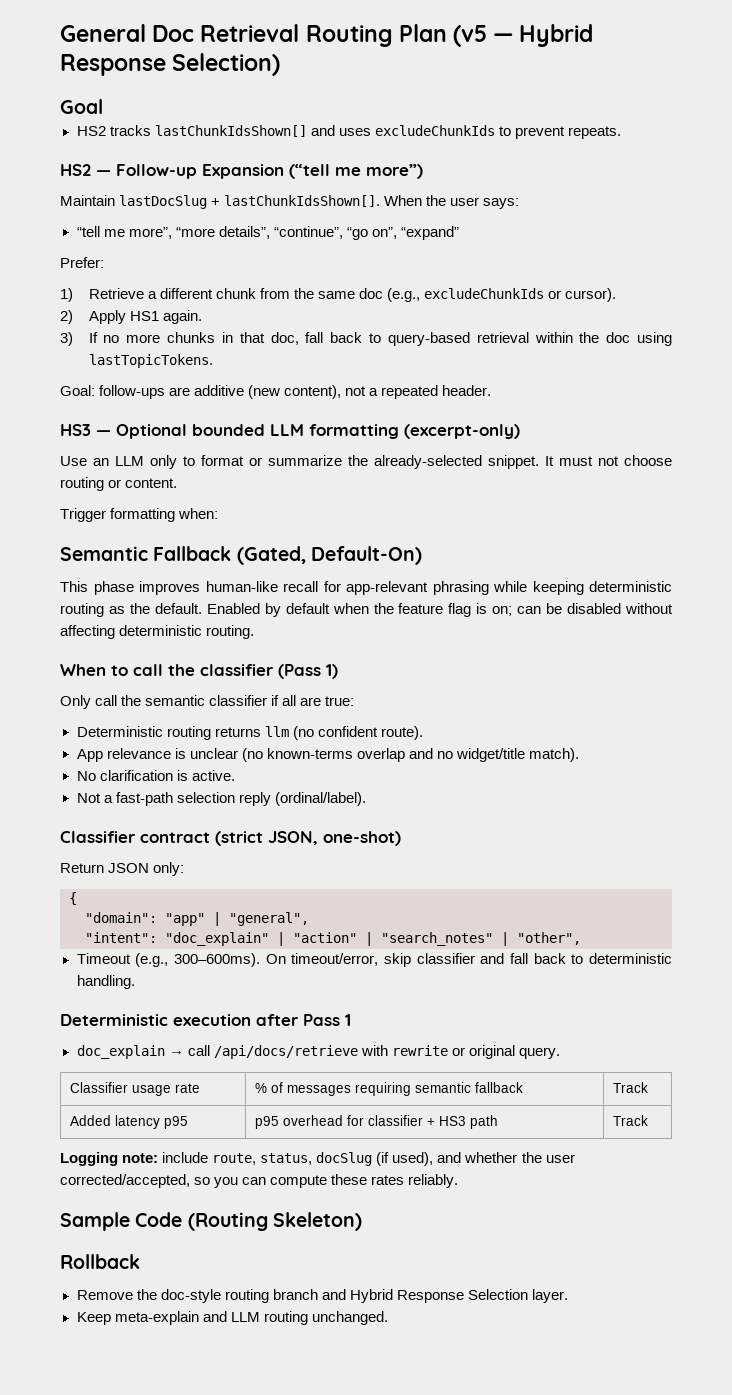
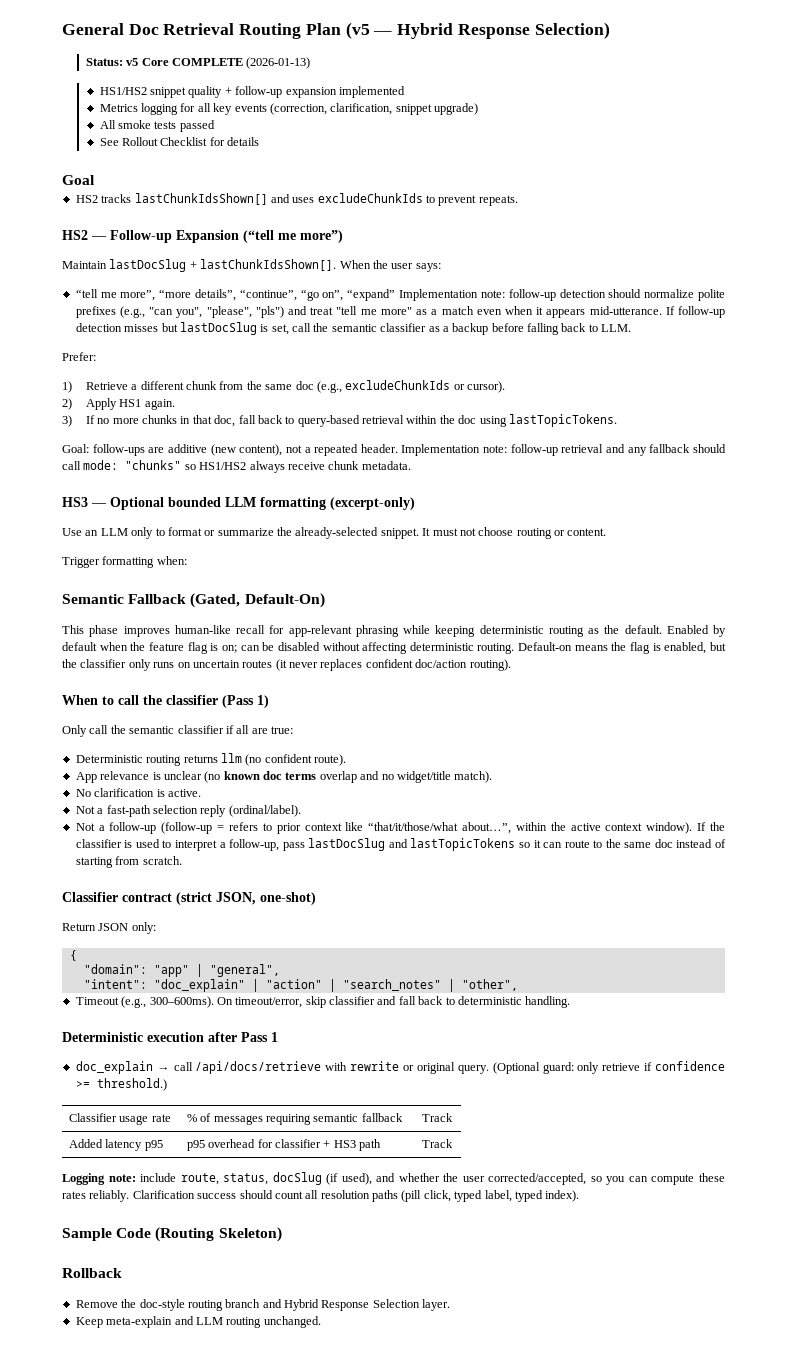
(281, 64) none -> [85,57,311,69] [99,86,405,98] [99,103,478,115] [99,120,215,132] [99,137,260,146] // Status: v5 Core COMPLETE (2026-01-13) // HS1/HS2 snippet quality + follow-up expansion implemented // Metrics logging for all key events (correction, clarification, snippet upgrade) // All smoke tests passed // See Rollout Checklist for details
(459, 233) none -> [399,289,726,301] [75,306,725,318] [75,322,632,335] Implementation note: follow-up detection should normalize polite prefixes (e.g., "can you", "please", "pls") and treat "tell me more" as a match even when it appears mid-utterance. If follow-up detection misses but lastDocSlug is set, call the semantic classifier as a backup before falling back to LLM.
(492, 390) none -> [401,444,726,456] [62,460,411,473] Implementation note: follow-up retrieval and any fallback should call mode: "chunks" so HS1/HS2 always receive chunk metadata.
(255, 632) none -> [518,642,726,654] [62,659,511,671] Default-on means the flag is enabled, but the classifier only runs on uncertain routes (it never replaces confident doc/action routing).
[266,748,353,759] known-terms -> [223,771,317,780] known doc terms
(366, 799) none -> [75,822,725,834] [75,838,726,851] [75,856,182,868] // Not a follow-up (follow-up = refers to prior context like “that/it/those/what about…”, within the active context window). If the classifier is used to interpret a follow-up, pass lastDocSlug and lastTopicTokens so it can route to the same doc instead of starting from scratch.
(560, 1053) none -> [492,1061,725,1074] [75,1078,167,1091] (Optional guard: only retrieve if confidence >= threshold.)
(459, 1181) none -> [132,1190,580,1202] Clarification success should count all resolution paths (pill click, typed label, typed index).

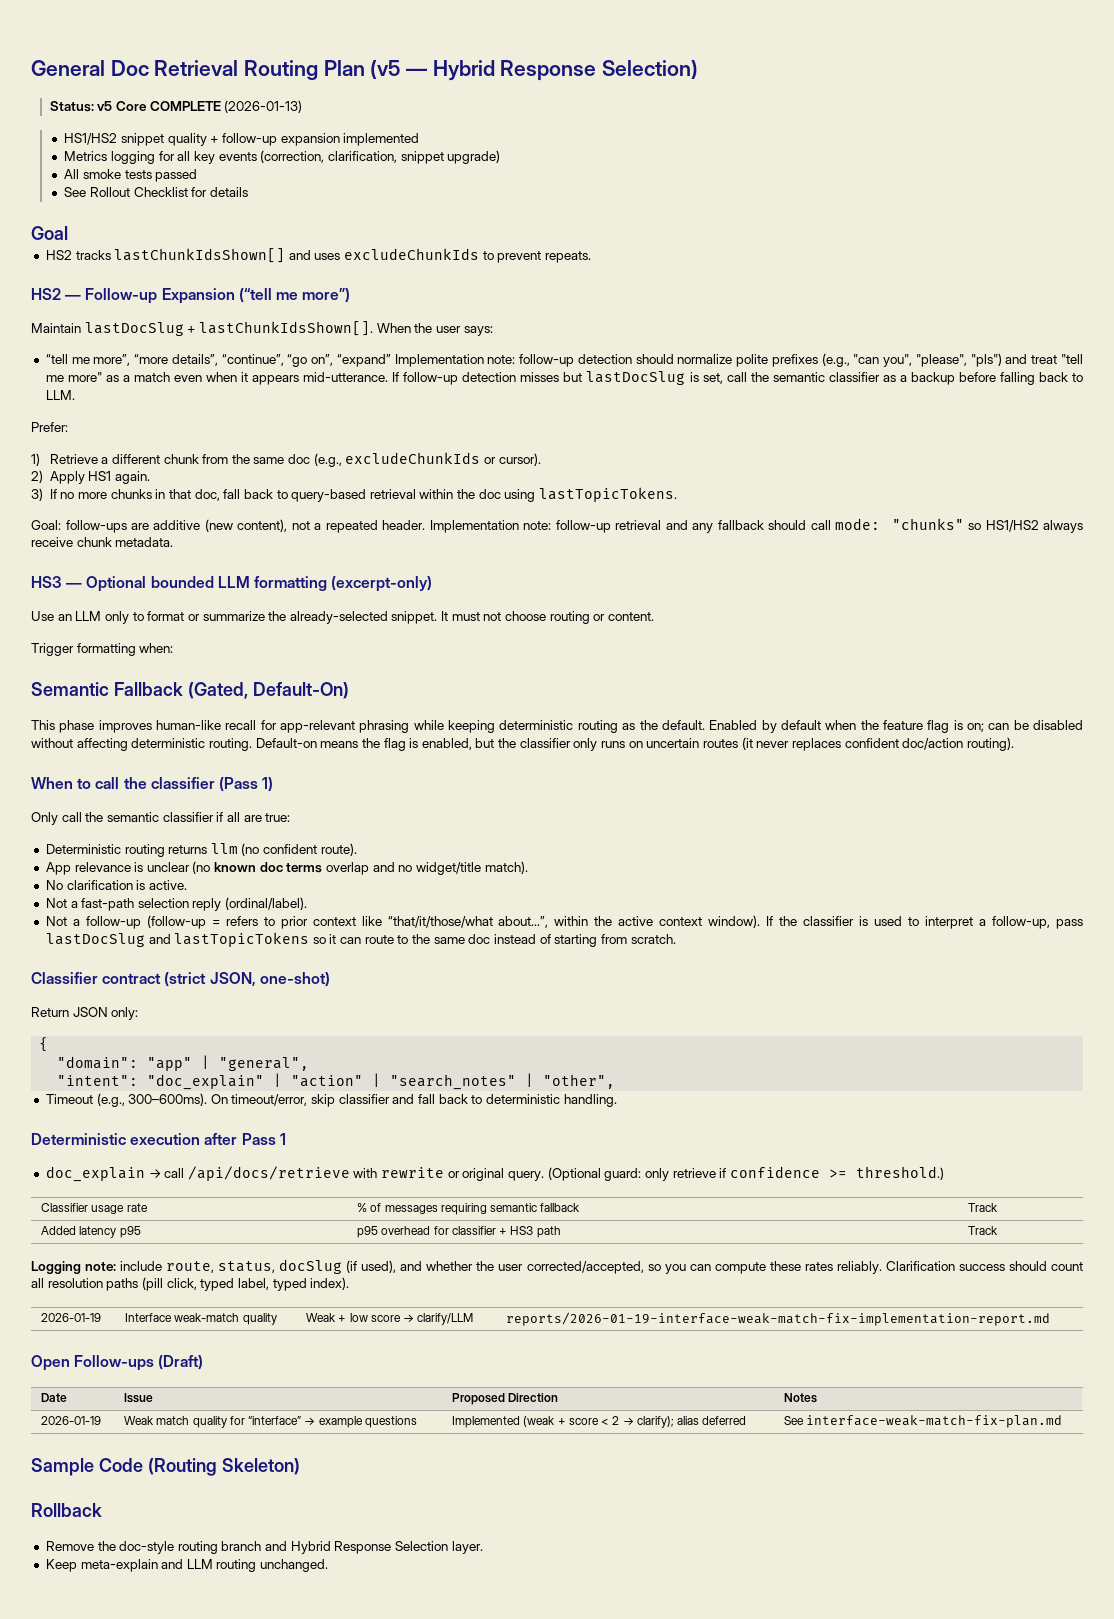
(580, 1196) none -> [41,1313,102,1322] [125,1313,277,1325] [306,1313,474,1325] [506,1312,1051,1326] [31,1355,204,1371] [41,1393,68,1402] [124,1393,154,1403] [452,1393,559,1405] [784,1393,818,1403] [41,1416,102,1425] [124,1416,417,1428] [452,1416,747,1428] [784,1415,1063,1428] // 2026-01-19 | Interface weak-match quality | Weak + low score → clarify/LLM | reports/2026-01-19-interface-weak-match-fix-implementation-report.md // Open Follow-ups (Draft) // Date | Issue | Proposed Direction | Notes // 2026-01-19 | Weak match quality for “interface” → example questions | Implemented (weak + score < 2 → clarify); alias deferred | See interface-weak-match-fix-plan.md

